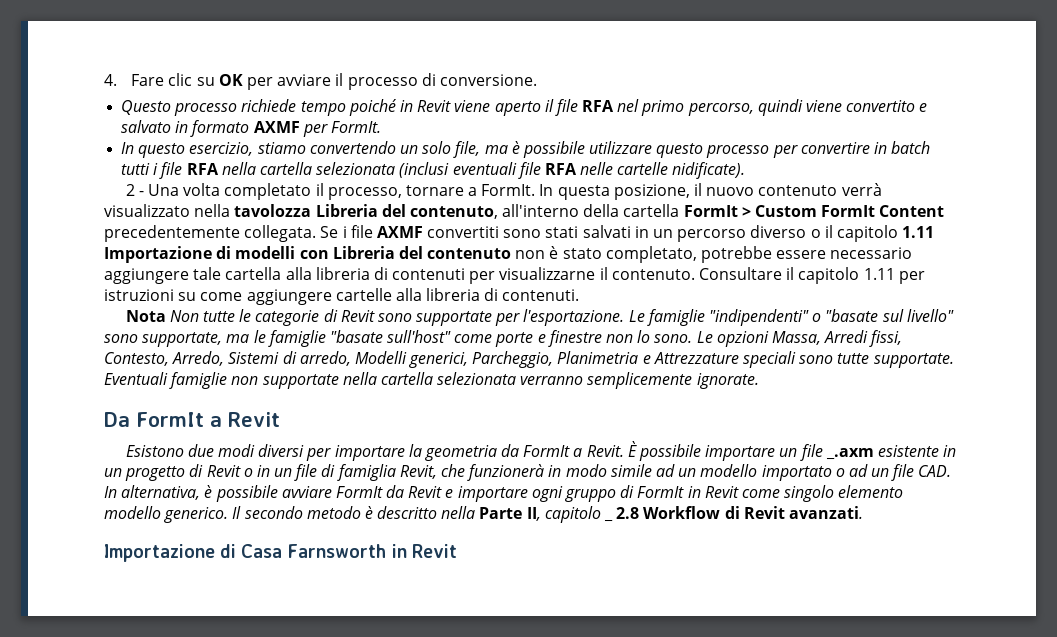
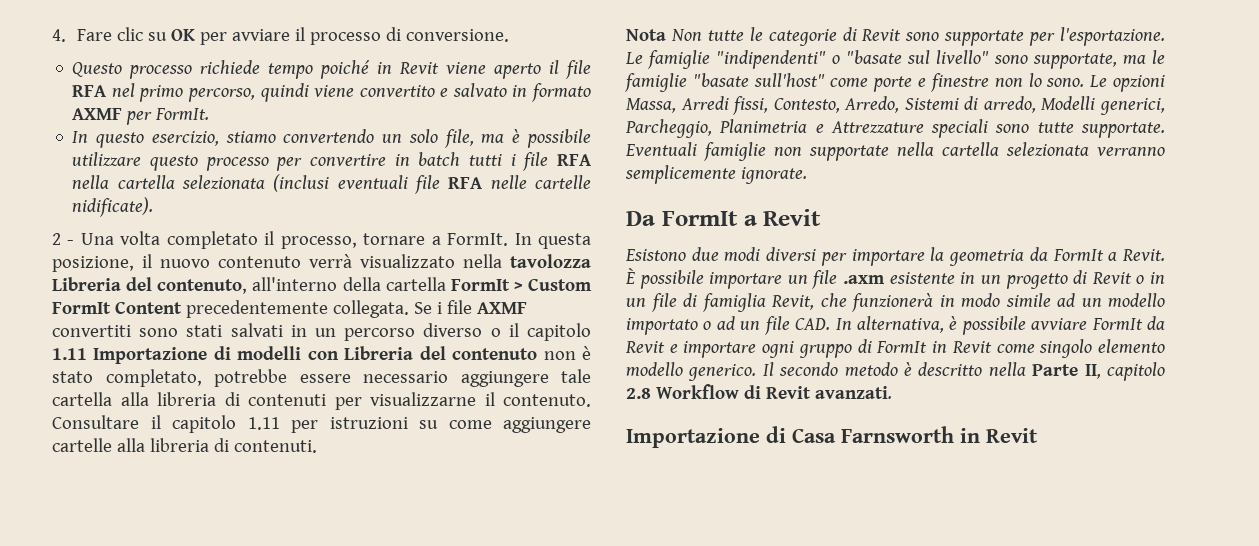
[825,448,874,460] _.axm -> [843,275,886,284] .axm
[604,519,614,522] _ -> (1165, 371) none

